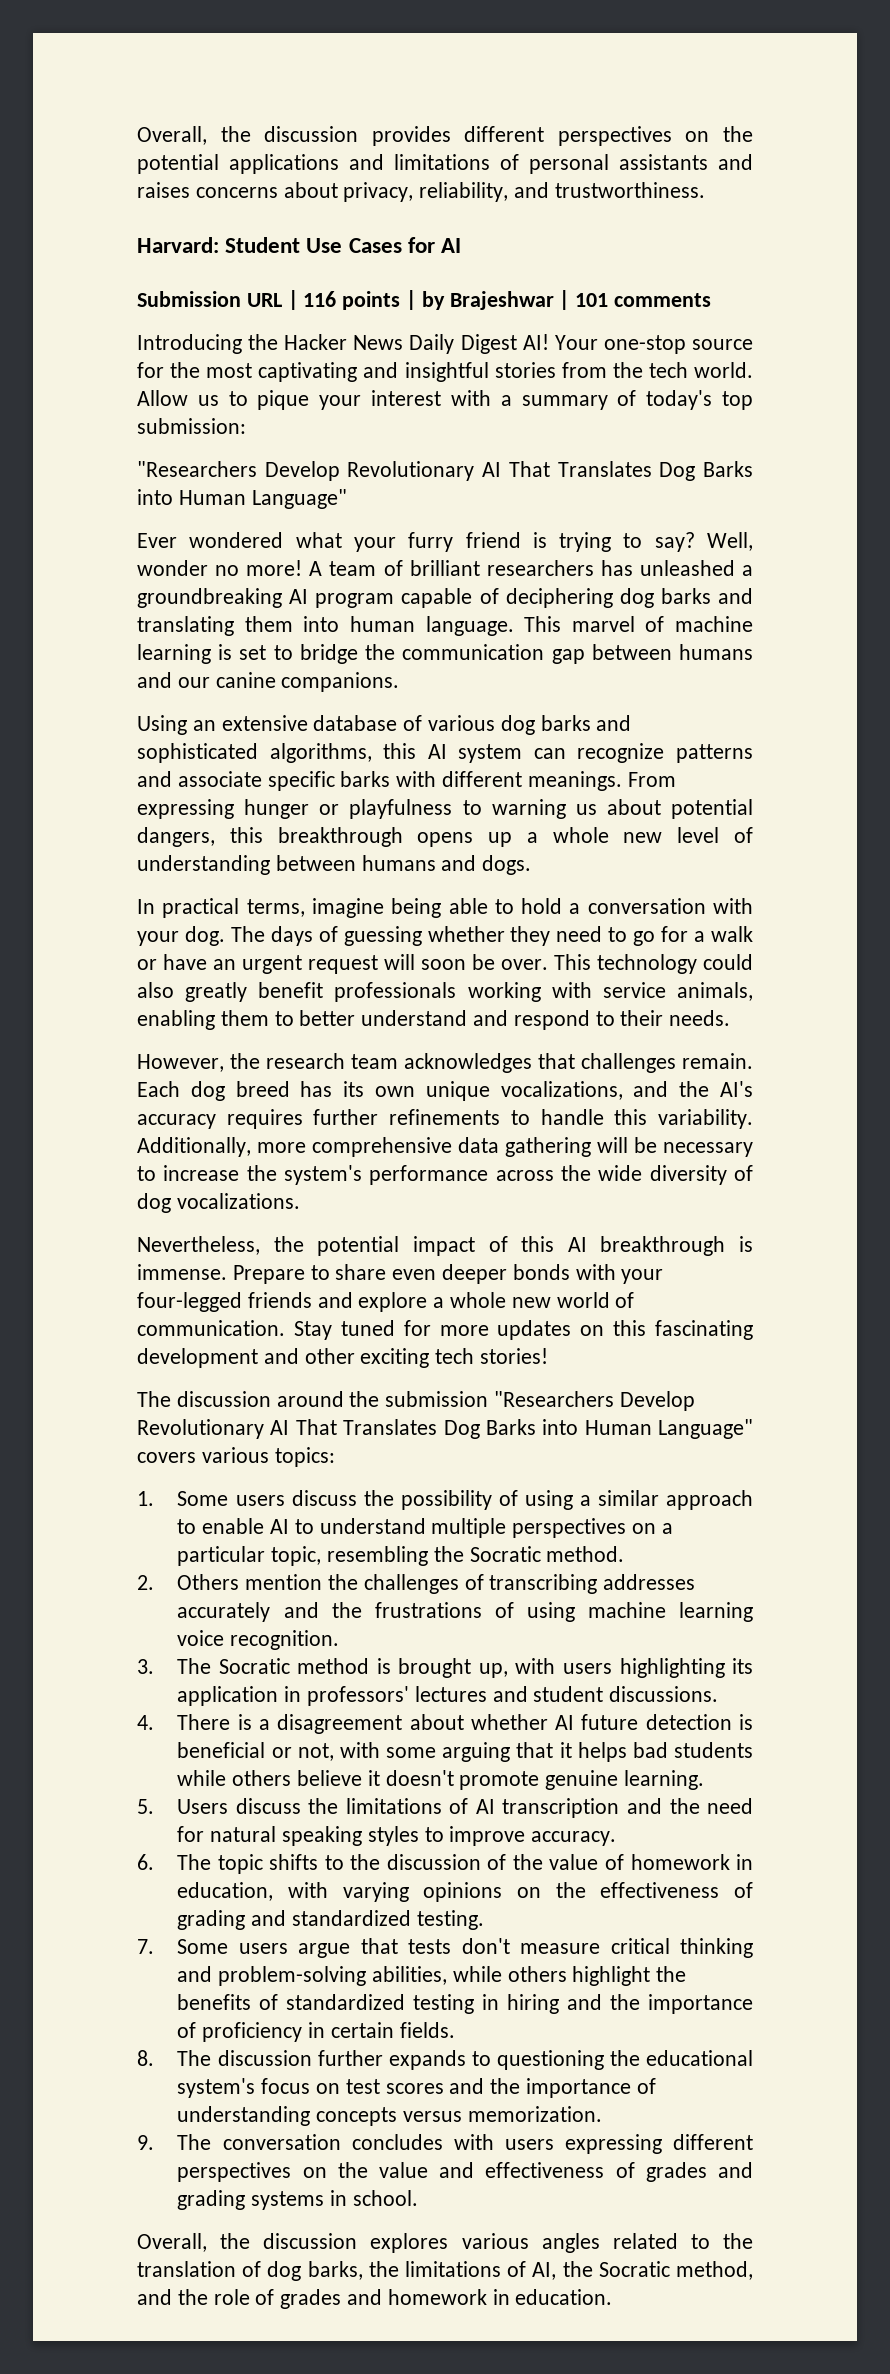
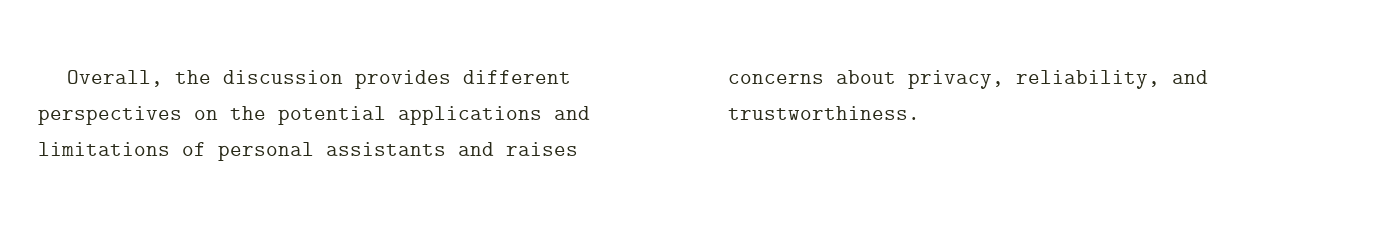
[137,237,462,253] [137,290,712,310] [137,334,753,354] [137,362,753,382] [137,390,753,410] [137,418,246,434] [137,461,753,481] [137,489,347,509] [137,532,753,552] [137,560,754,576] [137,588,753,608] [137,616,753,636] [137,644,753,664] [137,672,400,692] [137,715,632,735] [137,743,753,763] [137,771,676,791] [137,799,753,819] [137,827,753,847] [137,855,532,875] [137,898,753,918] [137,926,753,946] [137,954,753,974] [137,982,753,1002] [137,1010,731,1030] [137,1053,753,1073] [137,1081,753,1101] [137,1109,753,1129] [137,1137,753,1157] [137,1165,753,1185] [137,1193,300,1213] [137,1236,753,1256] [137,1264,664,1284] [137,1292,635,1312] [137,1320,753,1340] [137,1348,549,1368] [137,1391,695,1411] [137,1419,753,1439] [137,1447,335,1467] [137,1490,753,1510] [177,1518,673,1538] [177,1546,625,1566] [137,1574,696,1594] [177,1602,753,1622] [177,1630,340,1650] [137,1658,753,1678] [177,1686,719,1706] [137,1714,754,1734] [177,1742,753,1762] [177,1770,705,1790] [137,1798,753,1818] [177,1826,617,1846] [137,1854,753,1874] [177,1882,753,1902] [177,1910,484,1930] [137,1938,753,1958] [177,1966,687,1986] [177,1994,754,2014] [177,2022,455,2042] [137,2050,753,2070] [177,2078,656,2098] [177,2106,602,2126] [137,2134,753,2154] [177,2162,753,2182] [177,2190,418,2210] [137,2233,753,2253] [137,2261,753,2281] [137,2289,613,2309] // Harvard: Student Use Cases for AI // Submission URL | 116 points | by Brajeshwar | 101 comments // Introducing the Hacker News Daily Digest AI! Your one-stop source for the most captivating and insightful stories from the tech world. Allow us to pique your interest with a summary of today's top submission: // "Researchers Develop Revolutionary AI That Translates Dog Barks into Human Language" // Ever wondered what your furry friend is trying to say? Well, wonder no more! A team of brilliant researchers has unleashed a groundbreaking AI program capable of deciphering dog barks and translating them into human language. This marvel of machine learning is set to bridge the communication gap between humans and our canine companions. // Using an extensive database of various dog barks and sophisticated algorithms, this AI system can recognize patterns and associate specific barks with different meanings. From expressing hunger or playfulness to warning us about potential dangers, this breakthrough opens up a whole new level of understanding between humans and dogs. // In practical terms, imagine being able to hold a conversation with your dog. The days of guessing whether they need to go for a walk or have an urgent request will soon be over. This technology could also greatly benefit professionals working with service animals, enabling them to better understand and respond to their needs. // However, the research team acknowledges that challenges remain. Each dog breed has its own unique vocalizations, and the AI's accuracy requires further refinements to handle this variability. Additionally, more comprehensive data gathering will be necessary to increase the system's performance across the wide diversity of dog vocalizations. // Nevertheless, the potential impact of this AI breakthrough is immense. Prepare to share even deeper bonds with your four-legged friends and explore a whole new world of communication. Stay tuned for more updates on this fascinating development and other exciting tech stories! // The discussion around the submission "Researchers Develop Revolutionary AI That Translates Dog Barks into Human Language" covers various topics: // 1. Some users discuss the possibility of using a similar approach to enable AI to understand multiple perspectives on a particular topic, resembling the Socratic method. // 2. Others mention the challenges of transcribing addresses accurately and the frustrations of using machine learning voice recognition. // 3. The Socratic method is brought up, with users highlighting its application in professors' lectures and student discussions. // 4. There is a disagreement about whether AI future detection is beneficial or not, with some arguing that it helps bad students while others believe it doesn't promote genuine learning. // 5. Users discuss the limitations of AI transcription and the need for natural speaking styles to improve accuracy. // 6. The topic shifts to the discussion of the value of homework in education, with varying opinions on the effectiveness of grading and standardized testing. // 7. Some users argue that tests don't measure critical thinking and problem-solving abilities, while others highlight the benefits of standardized testing in hiring and the importance of proficiency in certain fields. // 8. The discussion further expands to questioning the educational system's focus on test scores and the importance of understanding concepts versus memorization. // 9. The conversation concludes with users expressing different perspectives on the value and effectiveness of grades and grading systems in school. // Overall, the discussion explores various angles related to the translation of dog barks, the limitations of AI, the Socratic method, and the role of grades and homework in education. -> (920, 113) none

